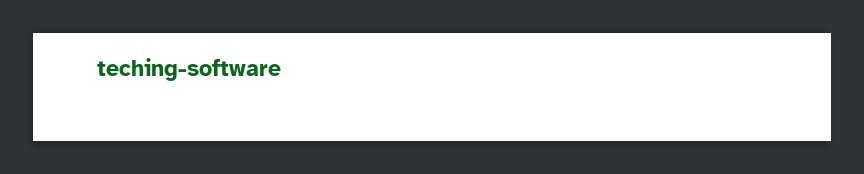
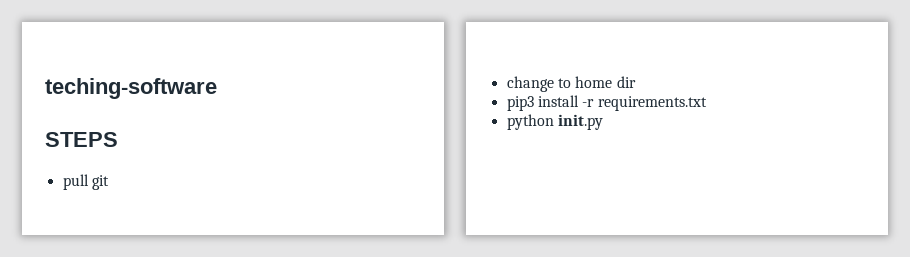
(281, 69) none -> [45,132,118,147] [62,174,109,190] [506,76,636,92] [506,95,707,111] [506,114,603,130] // STEPS // pull git // change to home dir // pip3 install -r requirements.txt // python init.py

